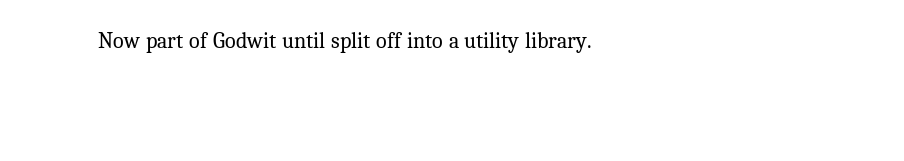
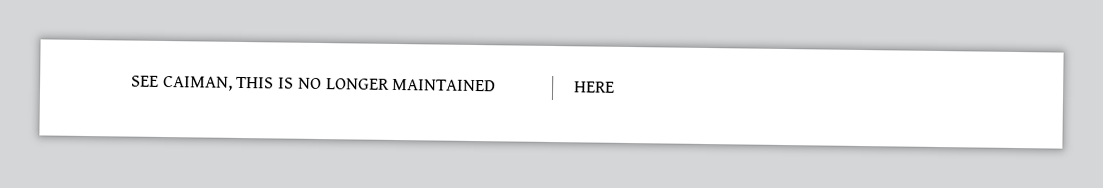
[98,32,593,53] Now part of Godwit until split off into a utility library. -> [131,75,615,93] SEE CAIMAN, THIS IS NO LONGER MAINTAINED HERE

